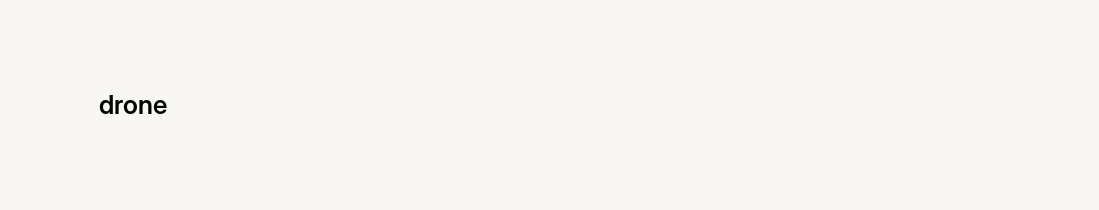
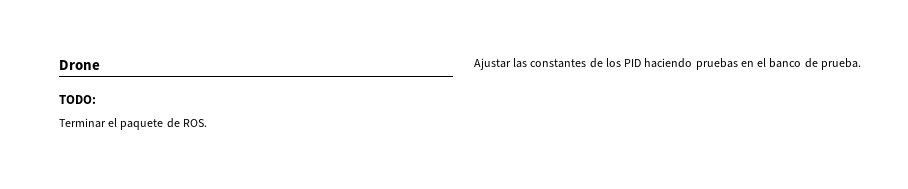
[99,95,167,114] drone -> [59,60,100,70] [59,95,96,104] [59,118,207,130] [474,58,861,70] Drone // TODO: // Terminar el paquete de ROS. // Ajustar las constantes de los PID haciendo pruebas en el banco de prueba.

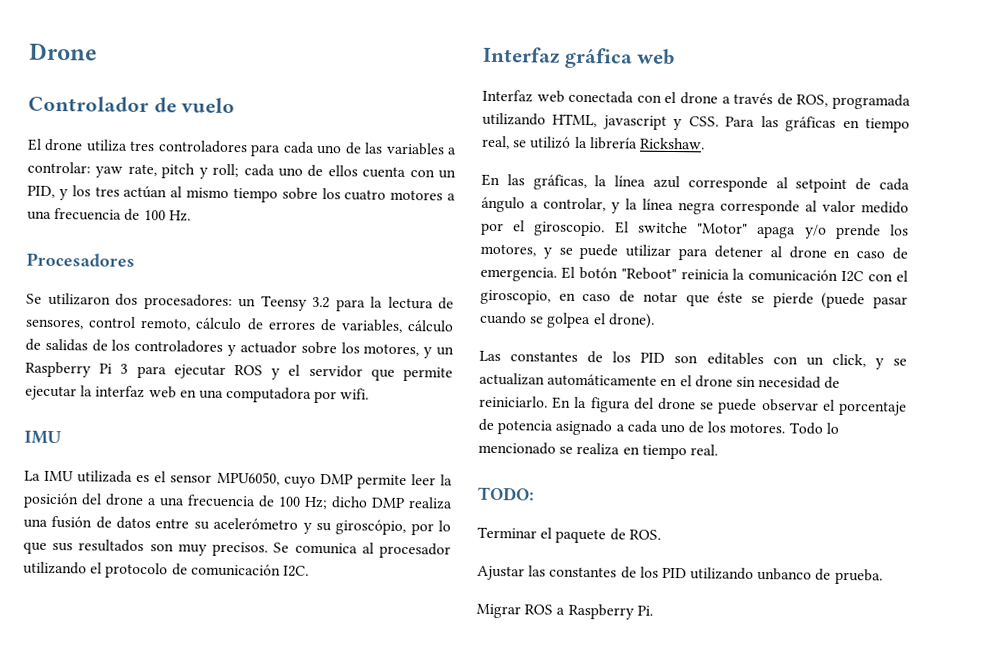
(100, 65) none -> [28,95,236,114] [27,138,457,157] [27,161,457,179] [27,185,456,203] [27,207,191,222] [26,252,135,267] [26,292,454,312] [25,316,454,333] [25,338,454,359] [25,361,453,382] [25,385,370,404] [24,430,62,445] [24,470,453,490] [23,492,453,510] [23,515,452,536] [23,539,452,559] [23,561,309,579] [482,46,676,69] [482,89,911,110] [482,112,910,133] [482,135,705,150] [481,173,910,193] [481,196,909,216] [481,220,909,240] [480,243,908,261] [480,266,909,283] [480,289,908,309] [480,311,655,329] [479,350,907,370] [479,372,841,389] [479,395,907,416] [478,418,839,436] [478,441,718,460] // Controlador de vuelo // El drone utiliza tres controladores para cada uno de las variables a controlar: yaw rate, pitch y roll; cada uno de ellos cuenta con un PID, y los tres actúan al mismo tiempo sobre los cuatro motores a una frecuencia de 100 Hz. // Procesadores // Se utilizaron dos procesadores: un Teensy 3.2 para la lectura de sensores, control remoto, cálculo de errores de variables, cálculo de salidas de los controladores y actuador sobre los motores, y un Raspberry Pi 3 para ejecutar ROS y el servidor que permite ejecutar la interfaz web en una computadora por wifi. // IMU // La IMU utilizada es el sensor MPU6050, cuyo DMP permite leer la posición del drone a una frecuencia de 100 Hz; dicho DMP realiza una fusión de datos entre su acelerómetro y su giroscópio, por lo que sus resultados son muy precisos. Se comunica al procesador utilizando el protocolo de comunicación I2C. // Interfaz gráfica web // Interfaz web conectada con el drone a través de ROS, programada utilizando HTML, javascript y CSS. Para las gráficas en tiempo real, se utilizó la librería Rickshaw. // En las gráficas, la línea azul corresponde al setpoint de cada ángulo a controlar, y la línea negra corresponde al valor medido por el giroscopio. El switche "Motor" apaga y/o prende los motores, y se puede utilizar para detener al drone en caso de emergencia. El botón "Reboot" reinicia la comunicación I2C con el giroscopio, en caso de notar que éste se pierde (puede pasar cuando se golpea el drone). // Las constantes de los PID son editables con un click, y se actualizan automáticamente en el drone sin necesidad de reiniciarlo. En la figura del drone se puede observar el porcentaje de potencia asignado a cada uno de los motores. Todo lo mencionado se realiza en tiempo real.
[644,58,861,70] haciendo pruebas en el banco de prueba. -> [690,567,883,585] [476,603,653,620] utilizando unbanco de prueba. // Migrar ROS a Raspberry Pi.

